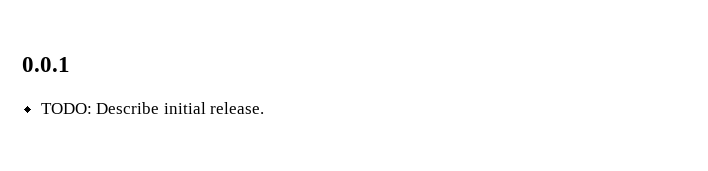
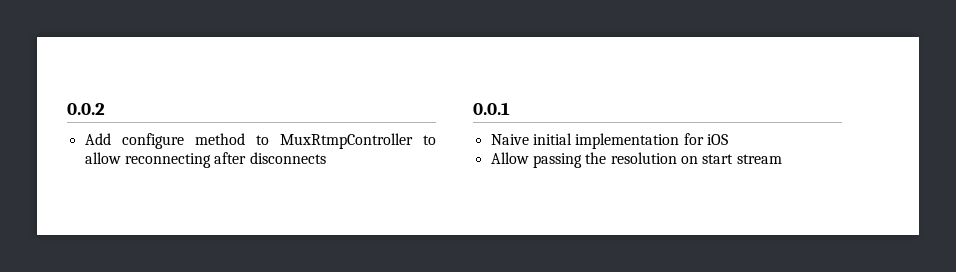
[22,57,70,72] [40,102,265,114] 0.0.1 // TODO: Describe initial release. -> [67,103,105,115] [84,133,436,149] [84,152,326,168] [473,102,510,115] [490,133,728,149] [490,152,782,168] 0.0.2 // Add configure method to MuxRtmpController to allow reconnecting after disconnects // 0.0.1 // Naive initial implementation for iOS // Allow passing the resolution on start stream

